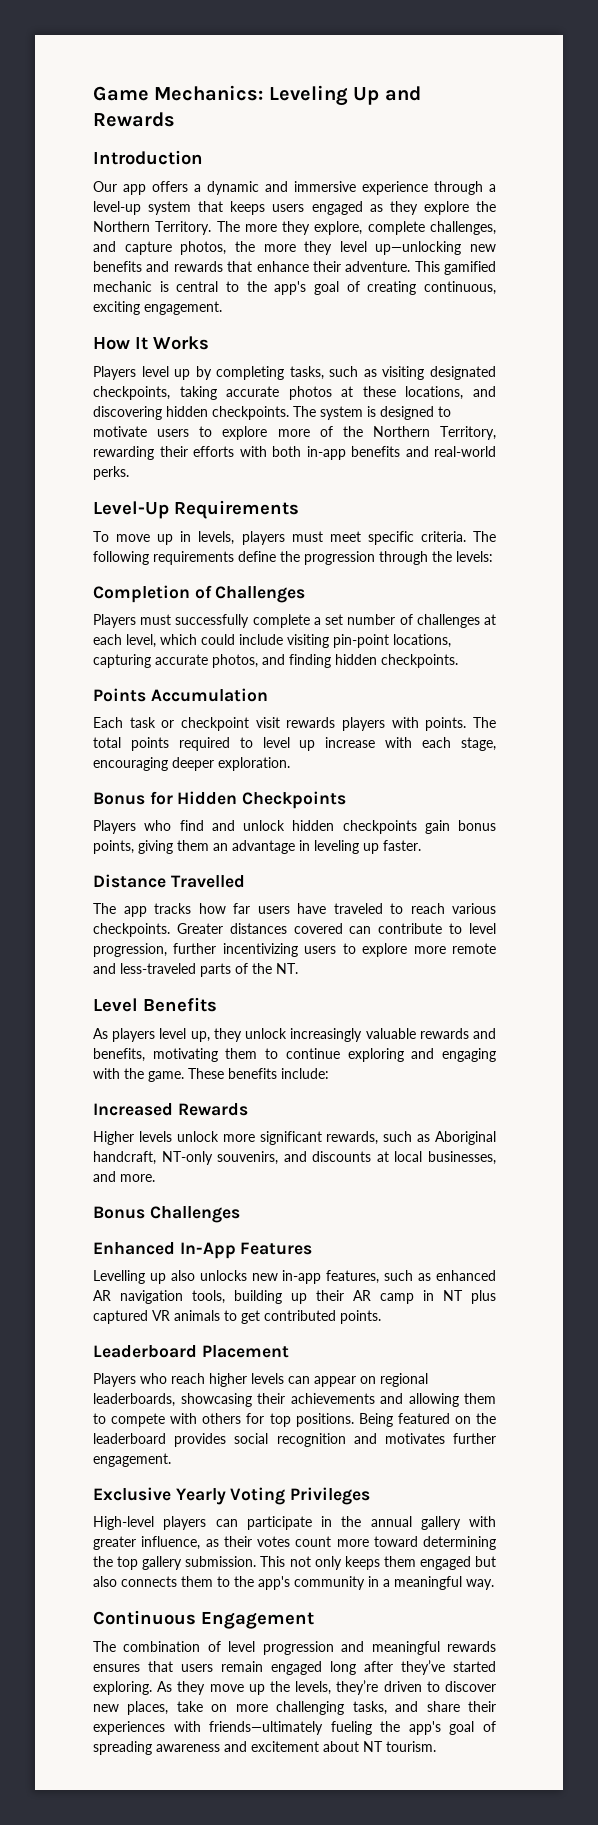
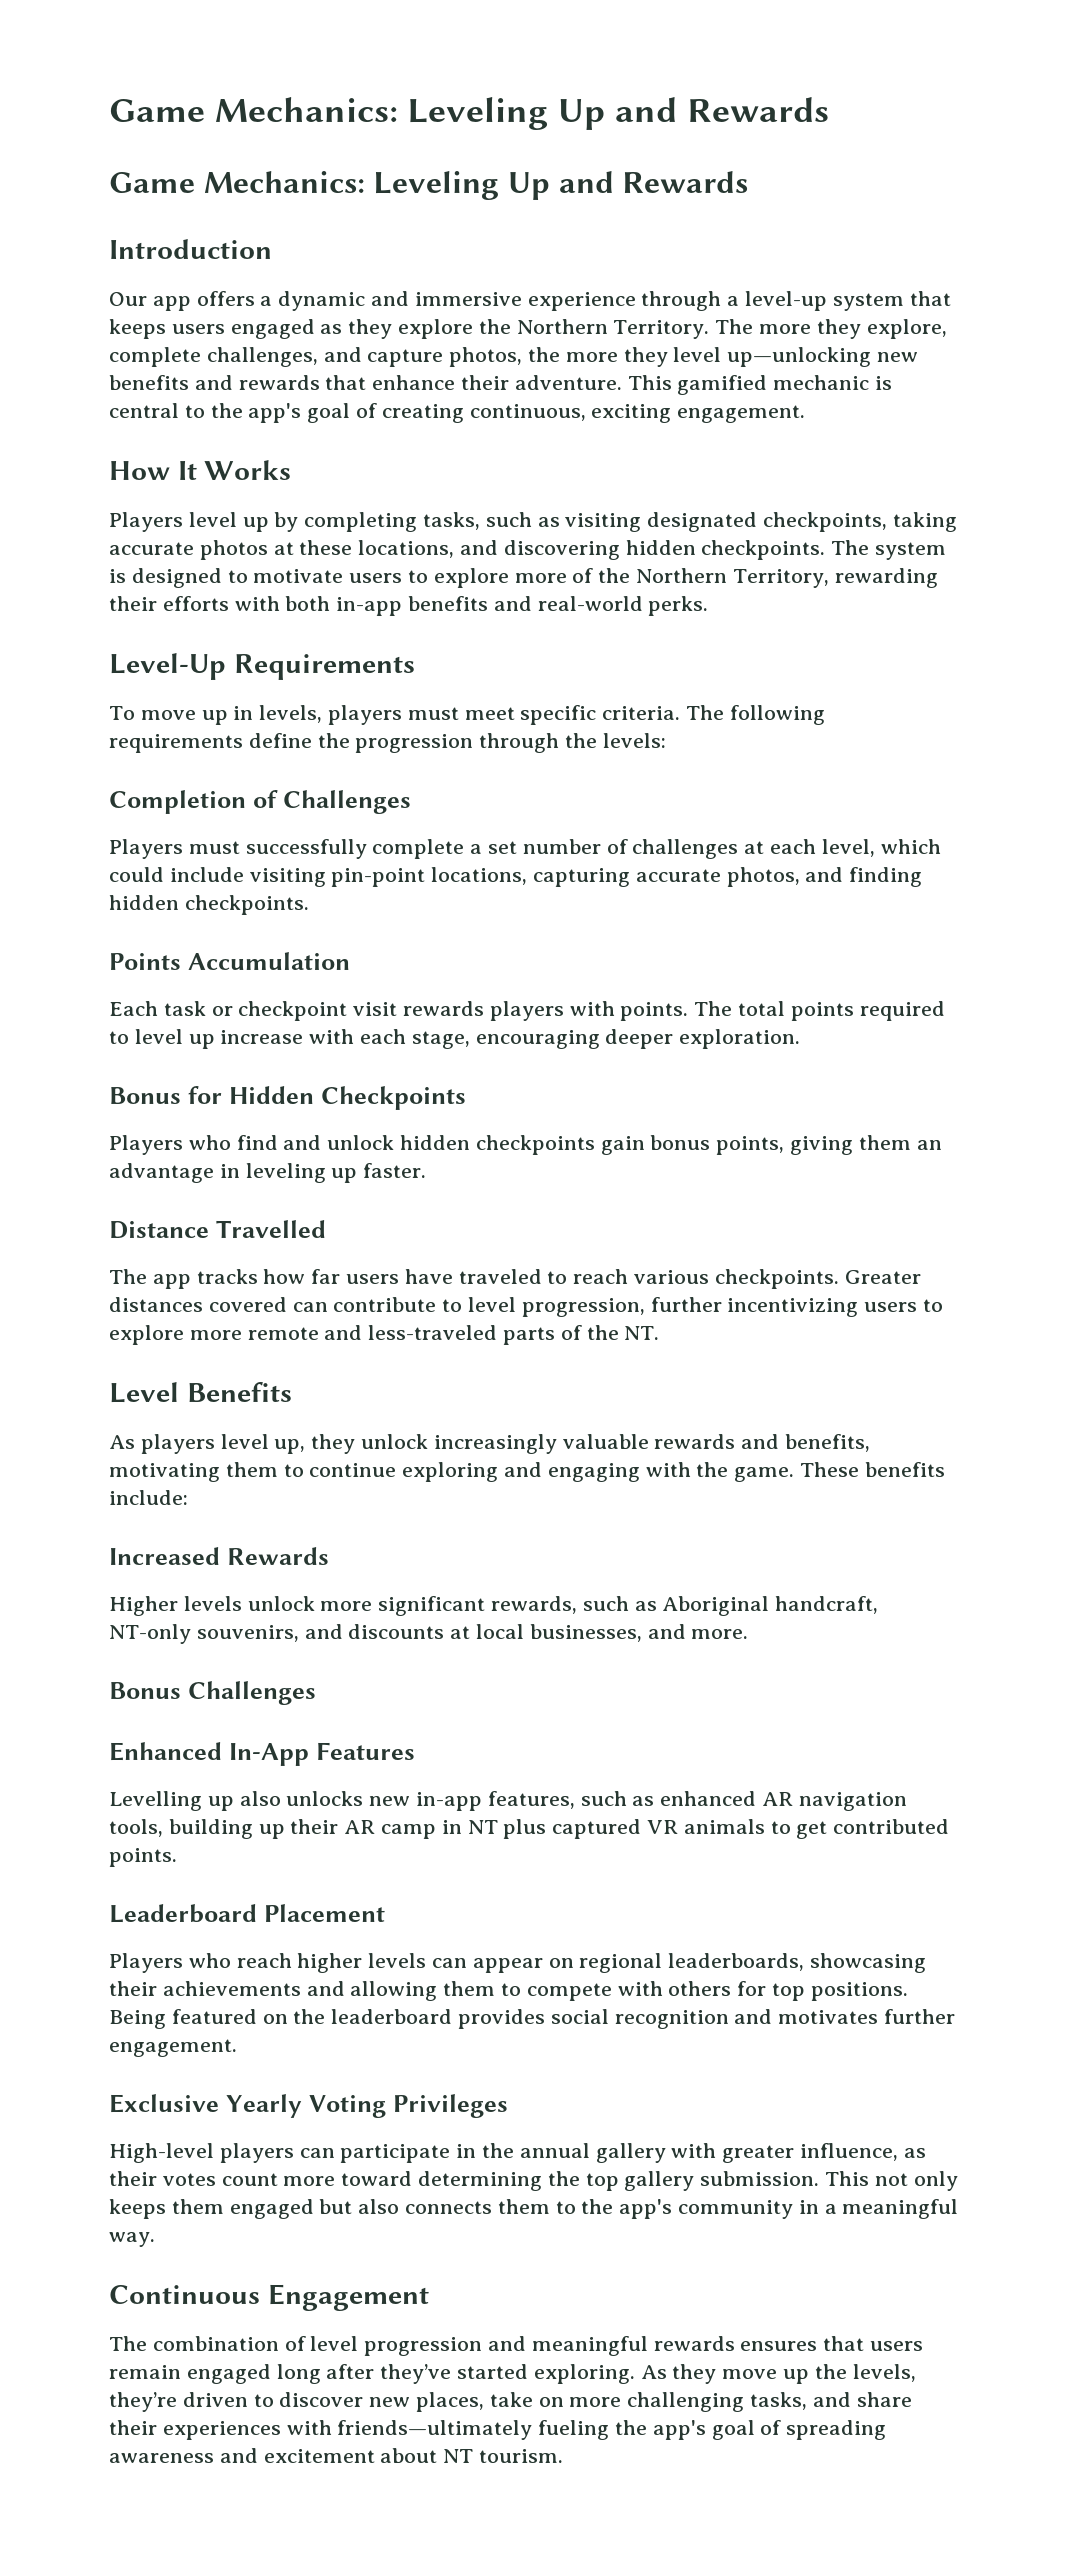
[93,85,421,106] [93,112,175,127] Game Mechanics: Leveling Up and Rewards -> [109,97,829,130] [109,171,749,200] Game Mechanics: Leveling Up and Rewards // Game Mechanics: Leveling Up and Rewards

